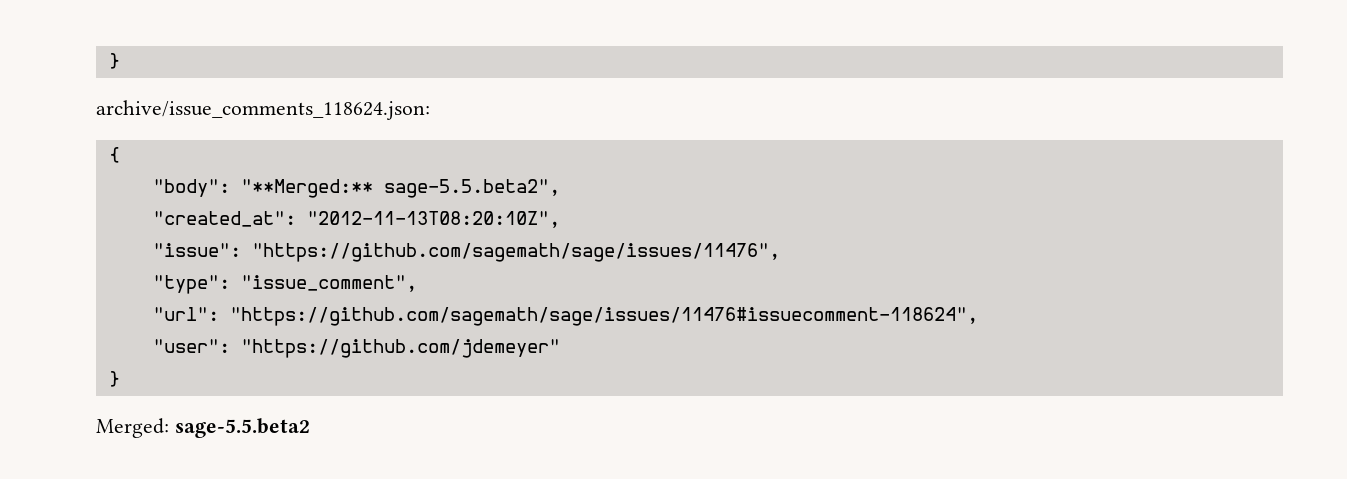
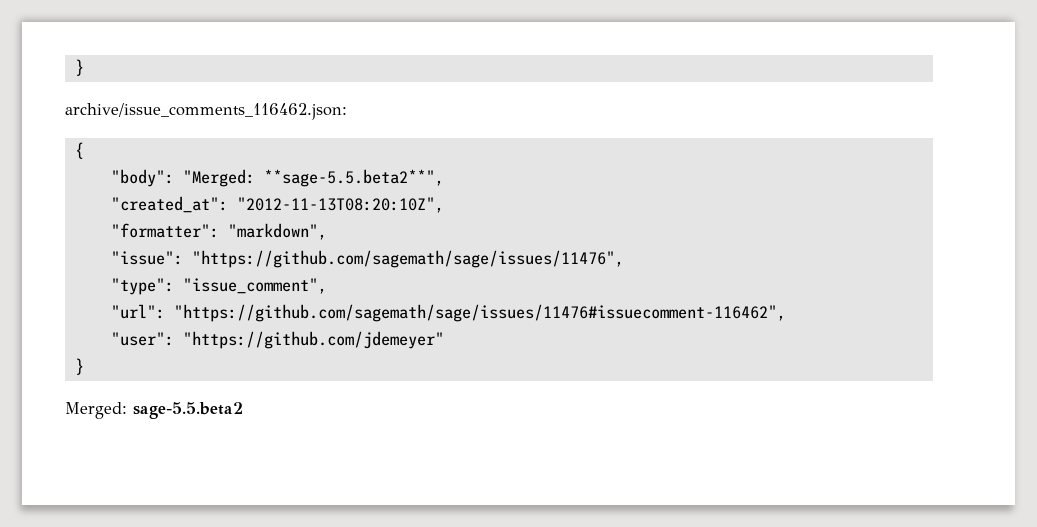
[108,53,120,69] [96,100,430,120] } // archive/issue_comments_118624.json: -> [74,59,84,76] [65,103,347,120] } // archive/issue_comments_116462.json:
[240,179,560,198] "**Merged:** sage-5.5.beta2", -> [182,169,444,187] "Merged: **sage-5.5.beta2**",
(560, 219) none -> [110,223,327,240] // "formatter": "markdown",
[229,307,978,326] "https://github.com/sagemath/sage/issues/11476#issuecomment-118624", -> [173,304,786,322] "https://github.com/sagemath/sage/issues/11476#issuecomment-116462",

